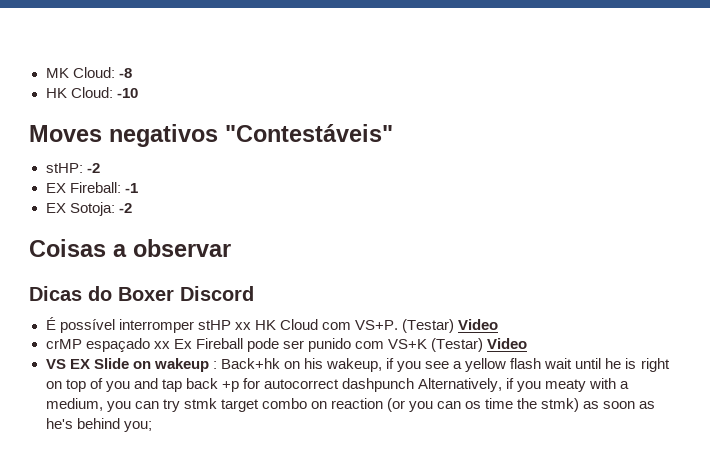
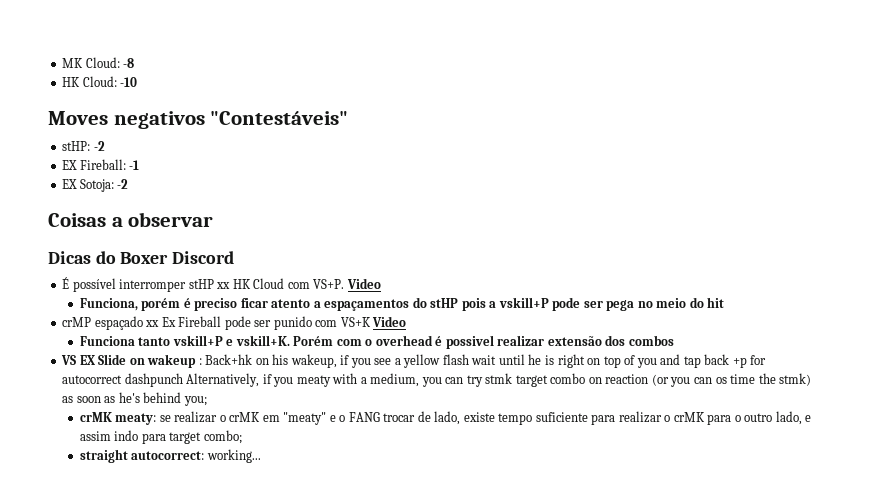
[401,319,499,333] (Testar) Video -> [346,278,381,289] [79,297,725,311] Video // Funciona, porém é preciso ficar atento a espaçamentos do stHP pois a vskill+P pode ser pega no meio do hit
[431,338,528,352] (Testar) Video -> [372,316,407,327] [79,335,674,349] Video // Funciona tanto vskill+P e vskill+K. Porém com o overhead é possivel realizar extensão dos combos
(152, 426) none -> [79,411,812,425] [79,430,242,444] [79,449,261,463] // crMK meaty: se realizar o crMK em "meaty" e o FANG trocar de lado, existe tempo suficiente para realizar o crMK para o outro lado, e assim indo para target combo; // straight autocorrect: working...

